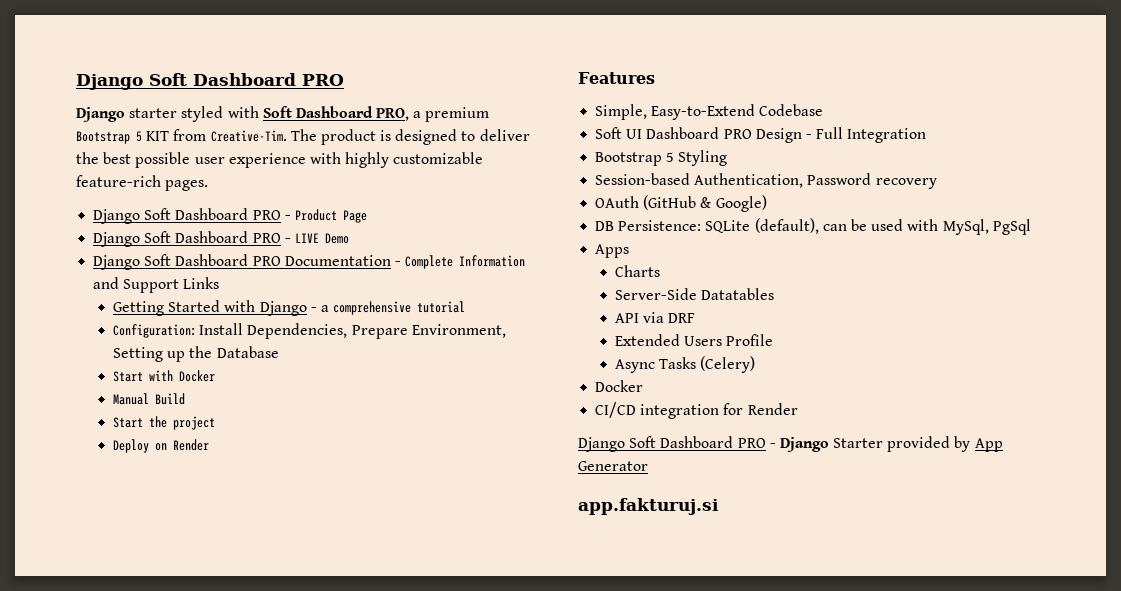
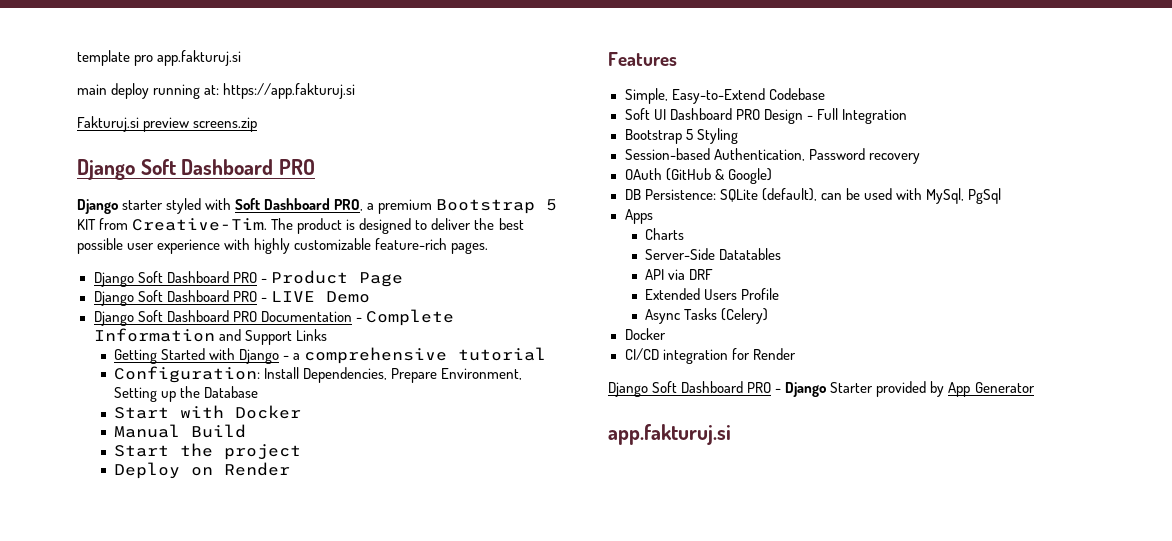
(76, 82) none -> [77,50,242,66] [77,83,356,99] [77,116,258,132] template pro app.fakturuj.si // main deploy running at: https://app.fakturuj.si // Fakturuj.si preview screens.zip //

